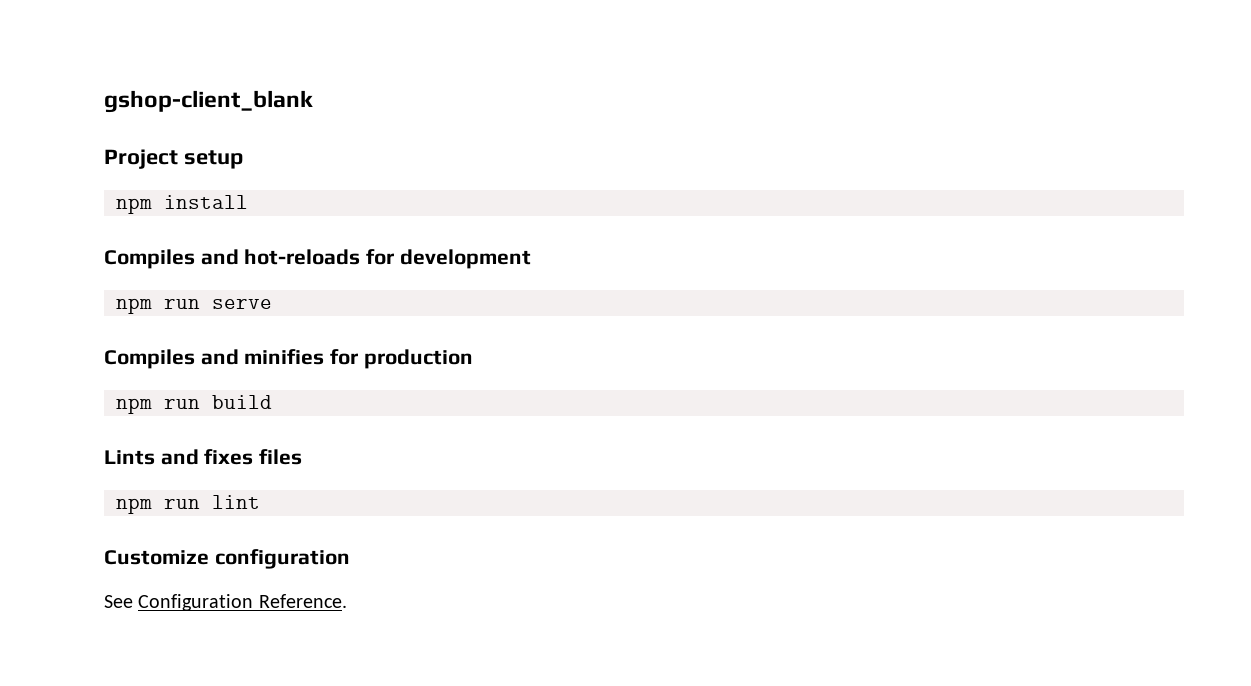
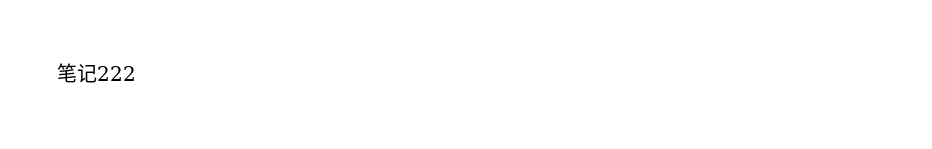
[104,90,313,113] [104,149,243,169] [116,195,248,214] [104,249,531,269] [116,298,272,314] [104,349,473,369] [116,395,272,414] [104,449,303,465] [116,495,260,514] [104,549,350,569] [104,594,347,611] gshop-client_blank // Project setup // npm install // Compiles and hot-reloads for development // npm run serve // Compiles and minifies for production // npm run build // Lints and fixes files // npm run lint // Customize configuration // See Configuration Reference. -> [57,63,136,83] 笔记222

